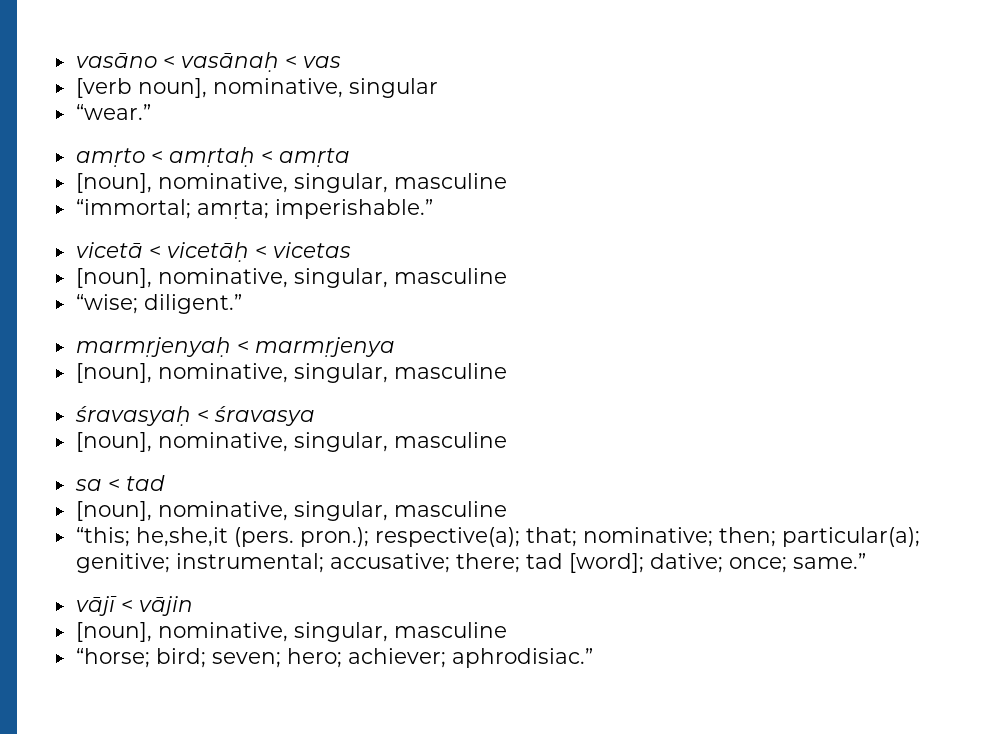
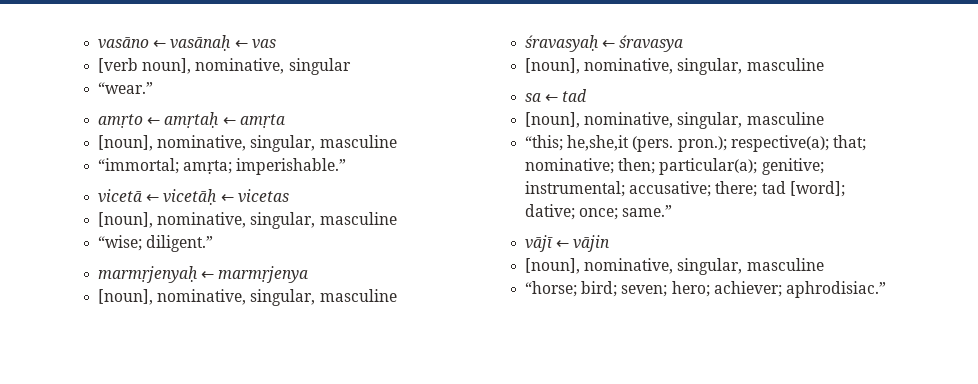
[162,52,297,72] < vasānaḥ < -> [153,35,248,51] ← vasānaḥ ←
[150,147,273,167] < amṛtaḥ < -> [147,112,236,128] ← amṛtaḥ ←
[148,242,267,262] < vicetāḥ < -> [146,189,234,205] ← vicetāḥ ←
[236,341,249,353] < -> [201,271,215,279] ←
[196,410,209,422] < -> [602,40,616,48] ←
[107,479,120,491] < -> [545,94,559,102] ←
[120,600,133,612] < -> [556,240,570,248] ←

